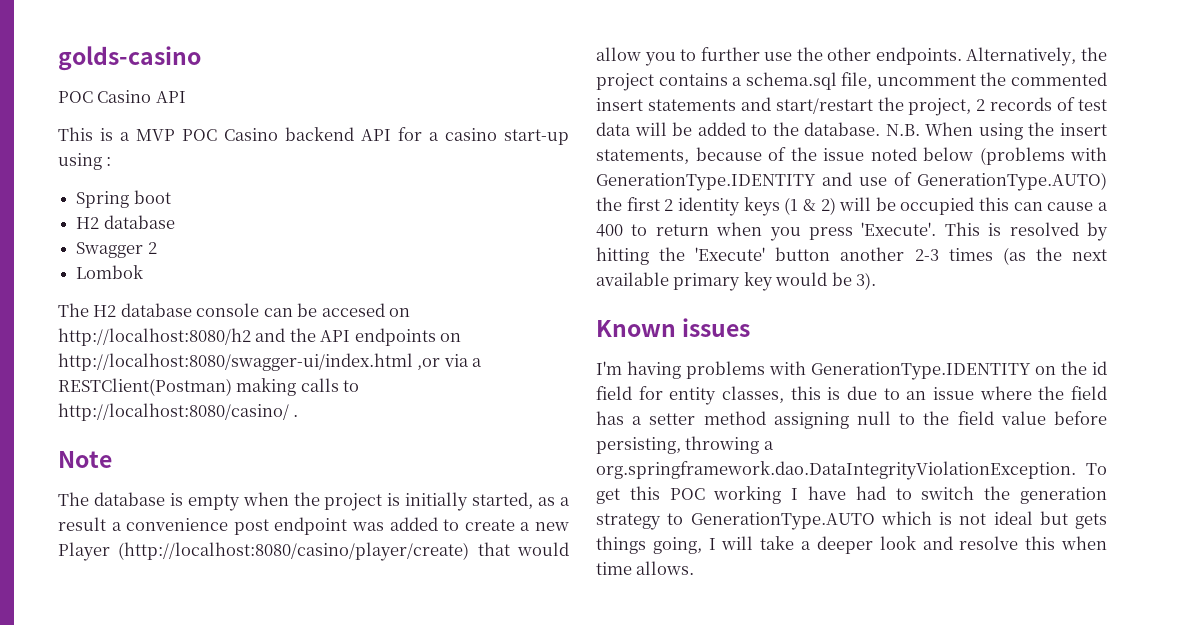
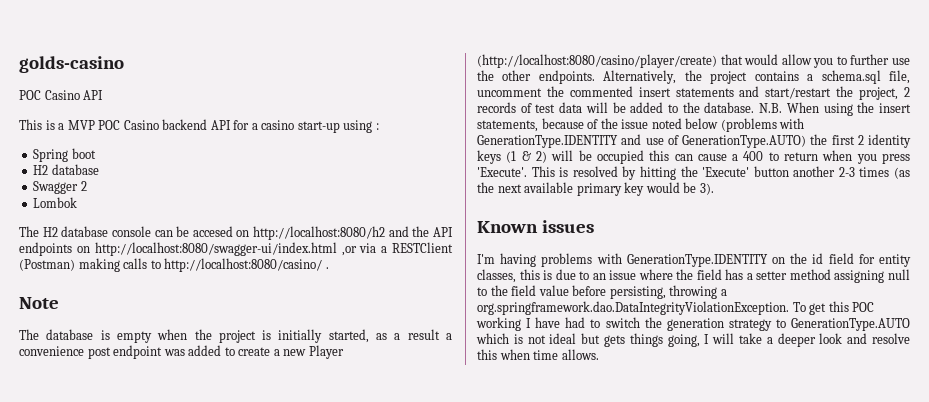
[58,378,232,396] RESTClient(Postman) -> [391,242,453,253] [19,259,75,271] RESTClient (Postman)

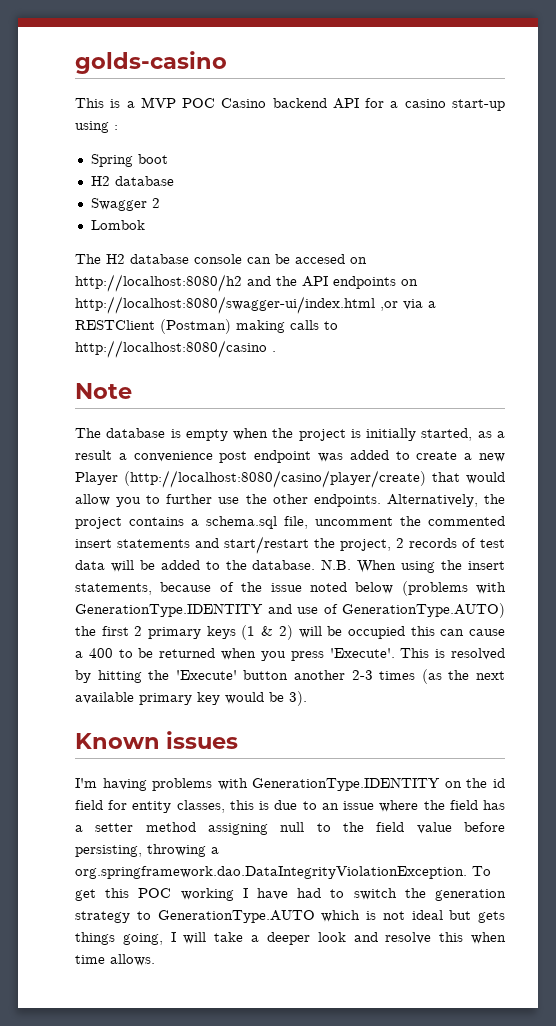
[19,90,104,100] // POC Casino API -> (227, 62) none
[164,258,323,272] http://localhost:8080/casino/ -> [75,340,267,358] http://localhost:8080/casino
[868,134,911,148] identity -> [148,627,202,639] primary
[784,152,819,161] return -> [138,648,216,658] be returned

